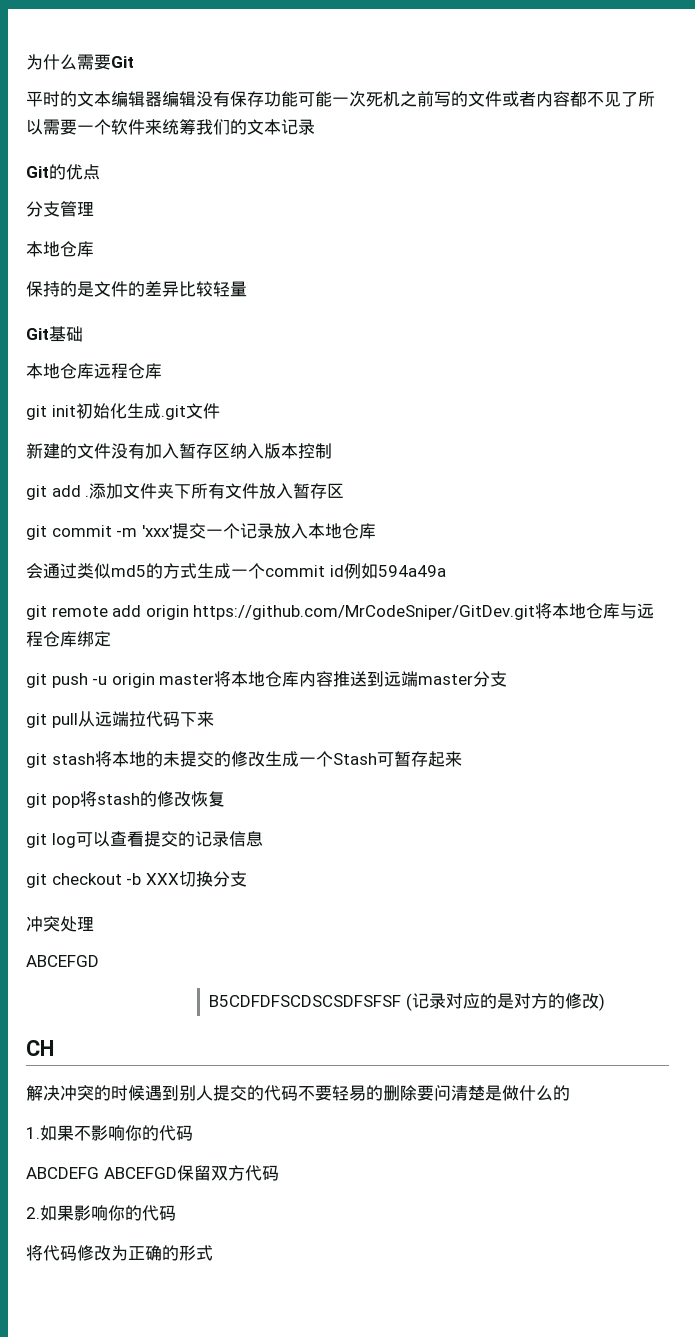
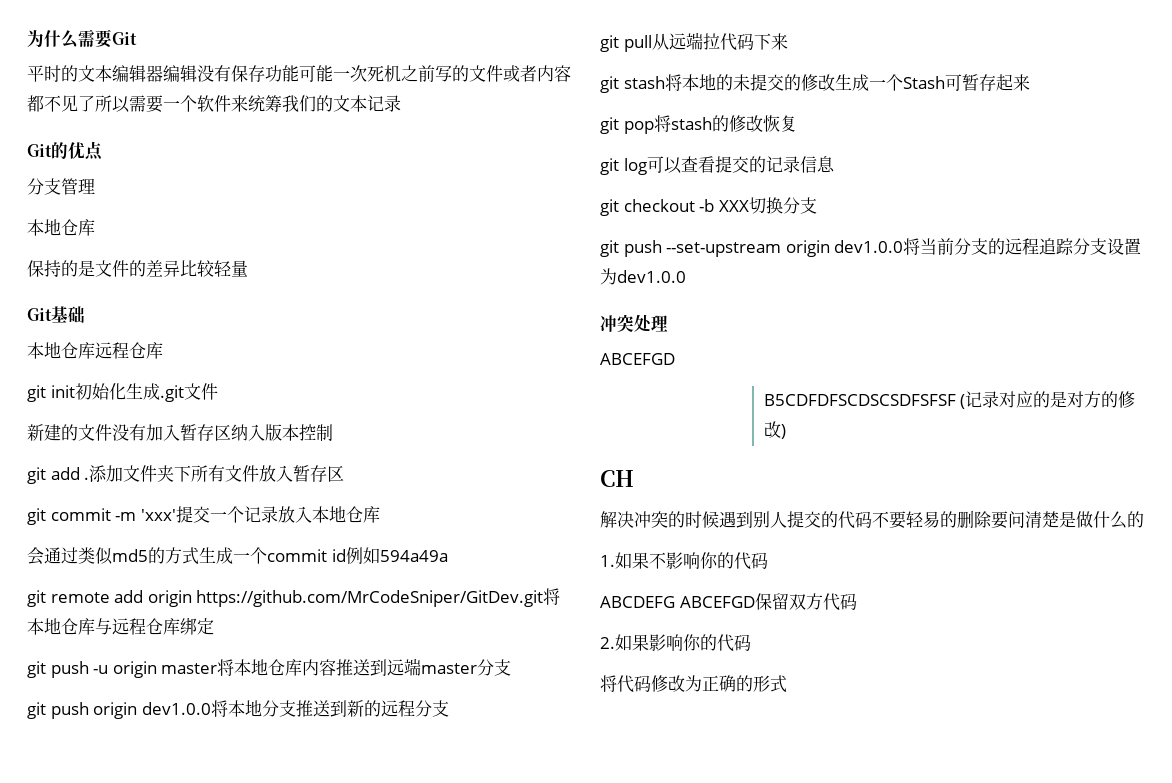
(508, 679) none -> [27,700,449,719] // git push origin dev1.0.0将本地分支推送到新的远程分支
(247, 879) none -> [600,238,1142,257] [600,268,686,285] // git push --set-upstream origin dev1.0.0将当前分支的远程追踪分支设置为dev1.0.0

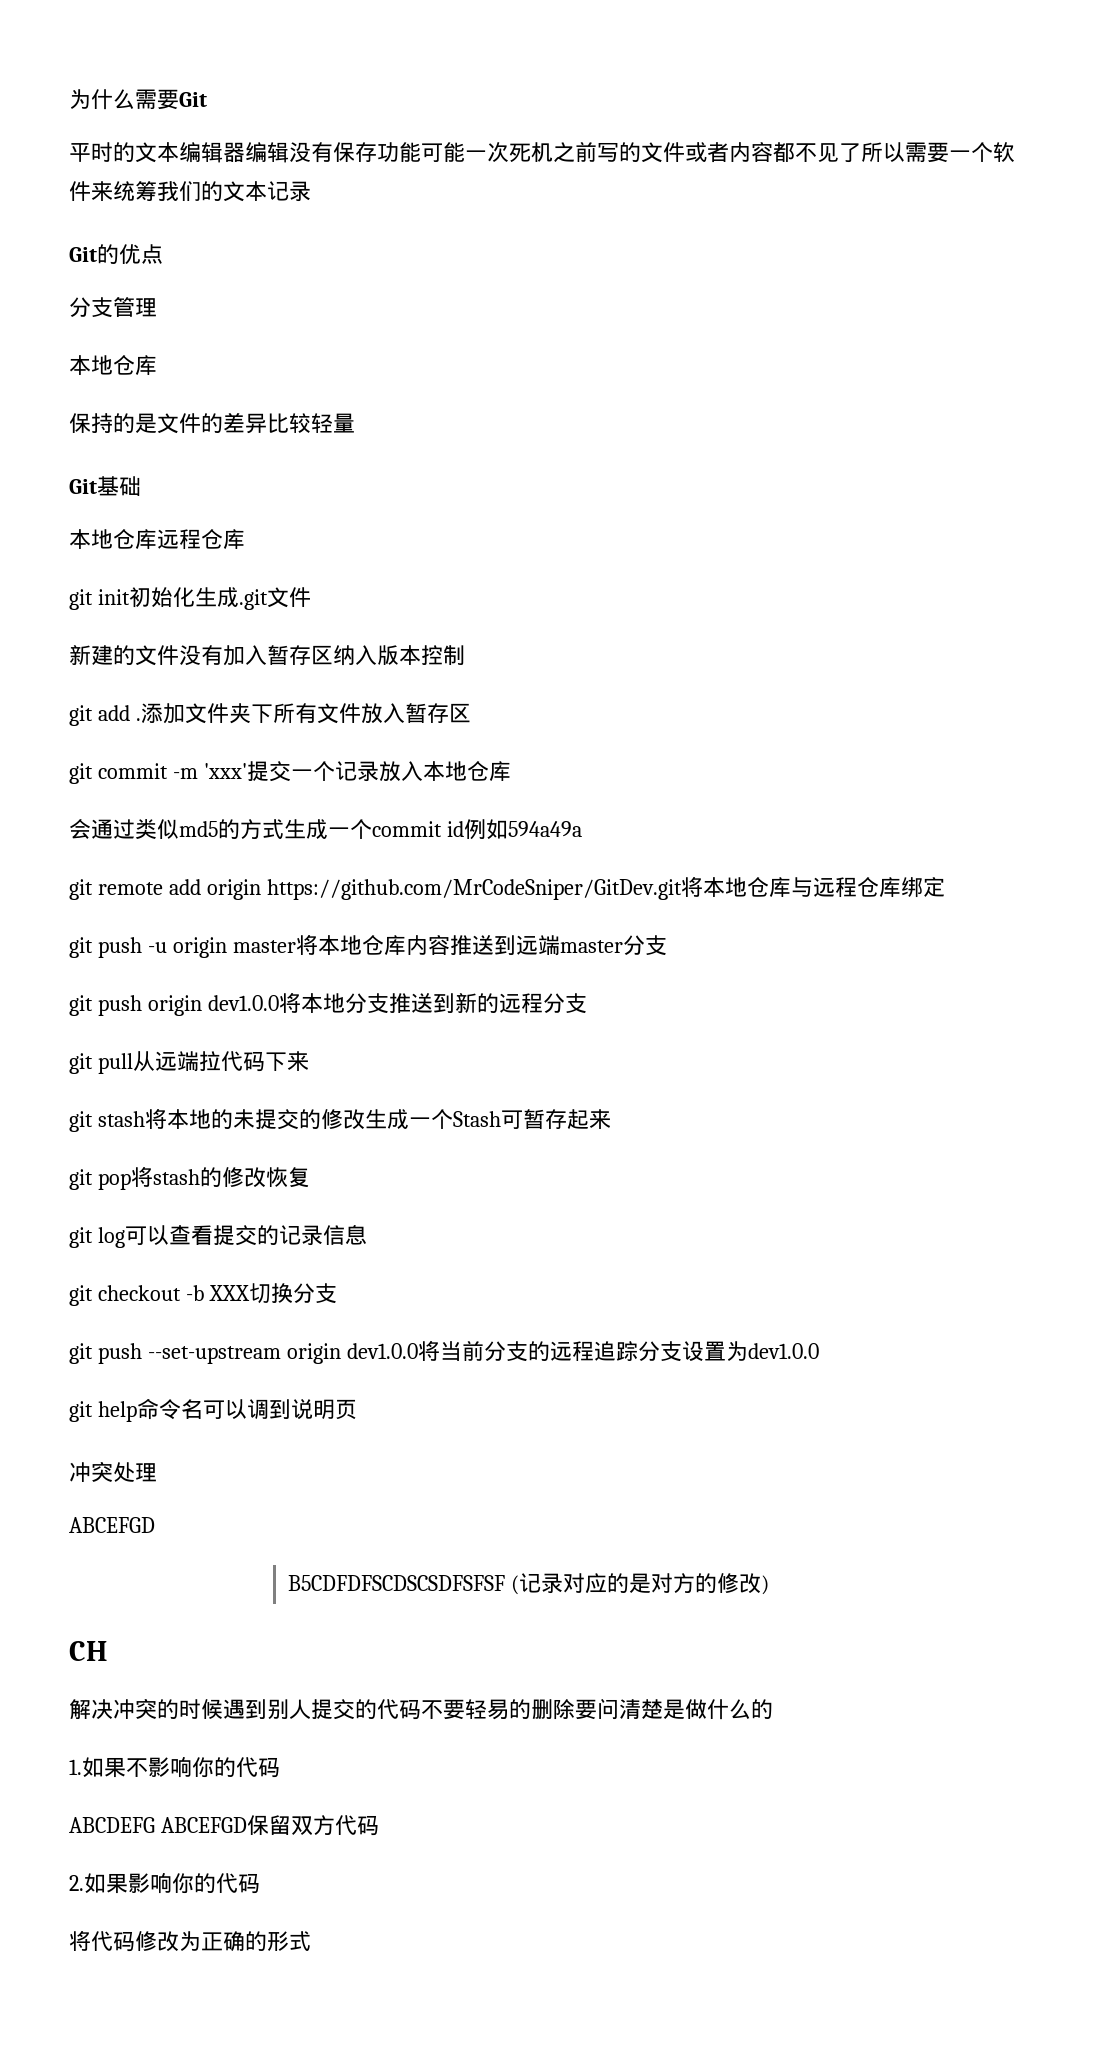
(686, 276) none -> [69,1398,357,1422] // git help命令名可以调到说明页

